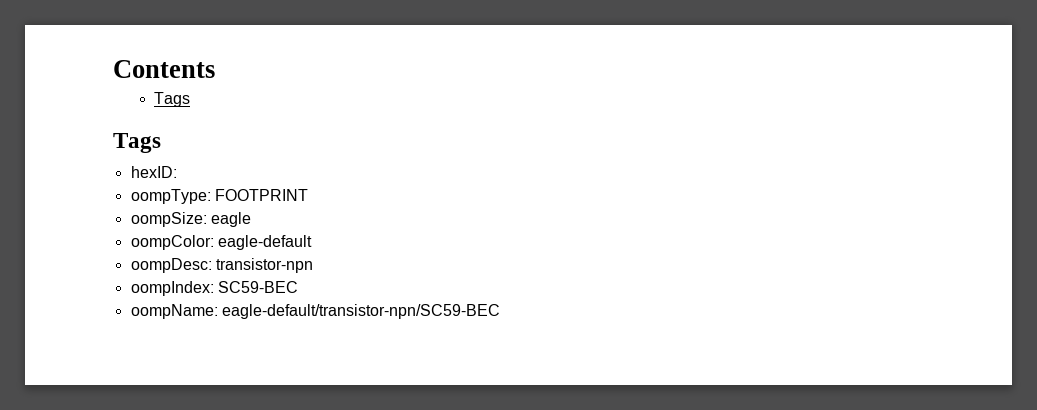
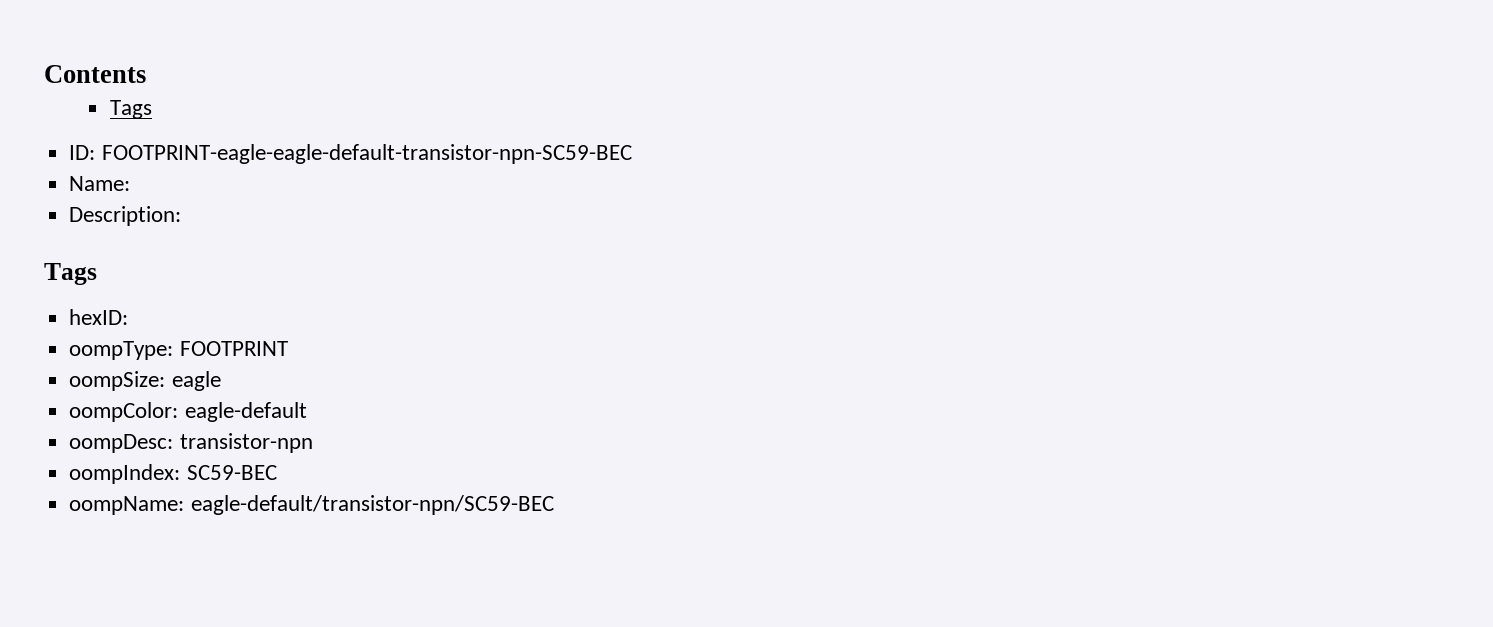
(191, 99) none -> [69,144,632,164] [69,176,131,191] [69,206,182,226] // ID: FOOTPRINT-eagle-eagle-default-transistor-npn-SC59-BEC // Name: // Description:

